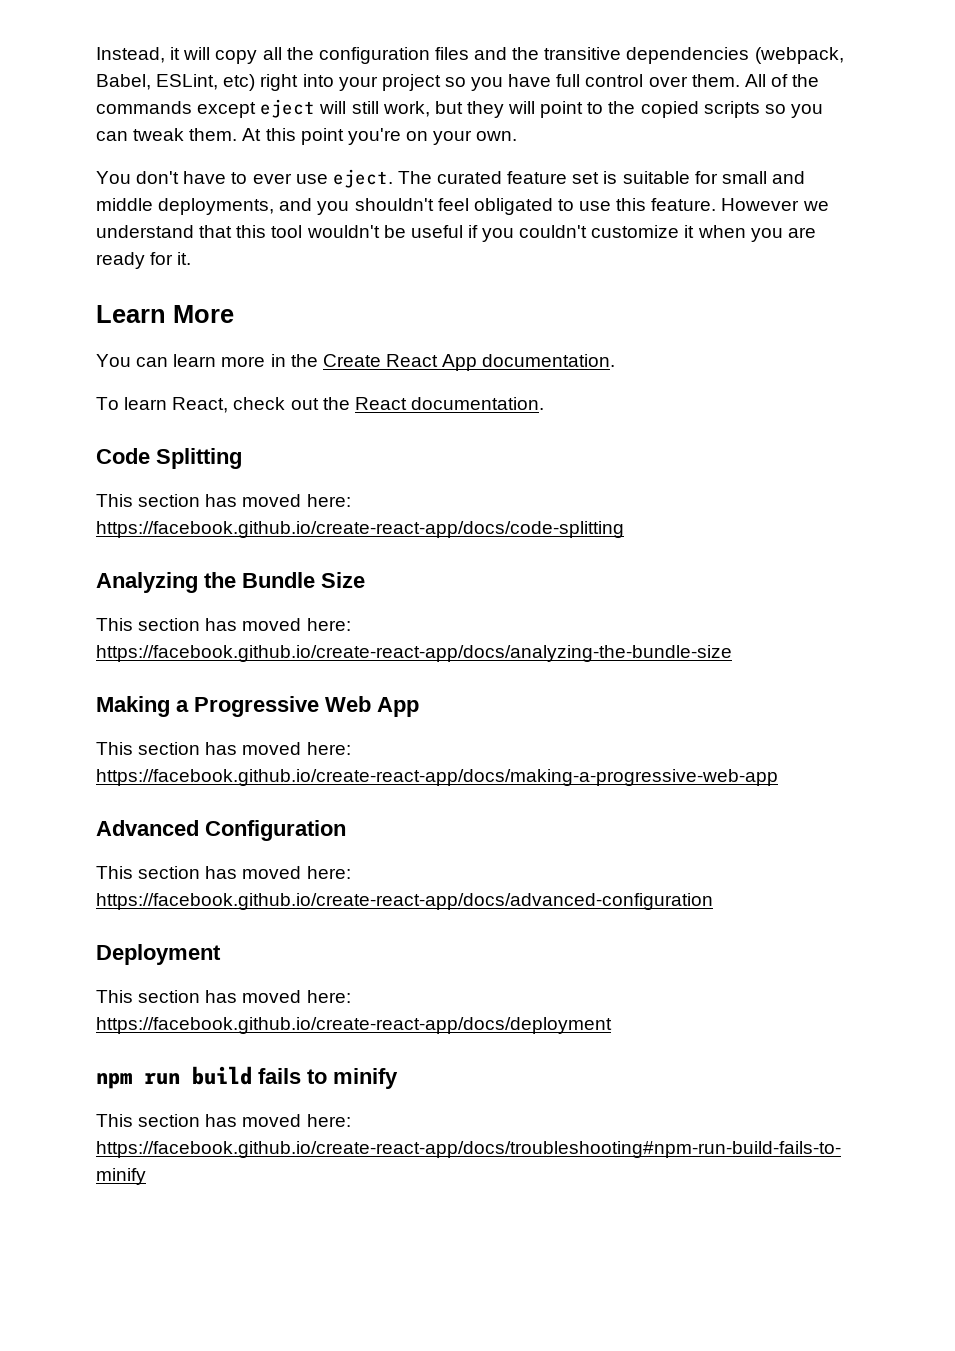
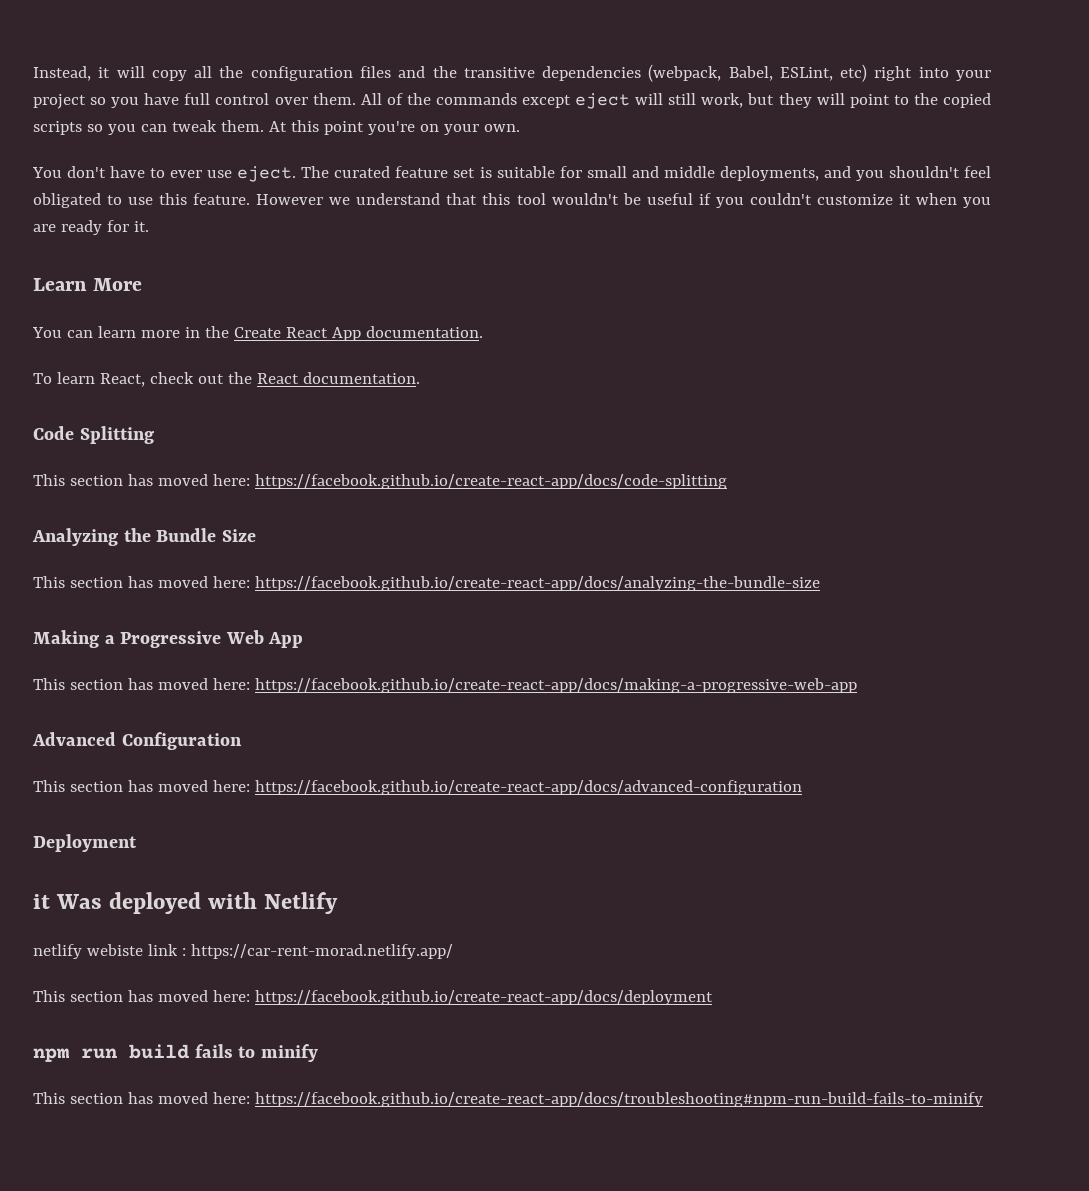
(221, 954) none -> [33,892,339,914] [33,944,453,959] // it Was deployed with Netlify // netlify webiste link : https://car-rent-morad.netlify.app/

